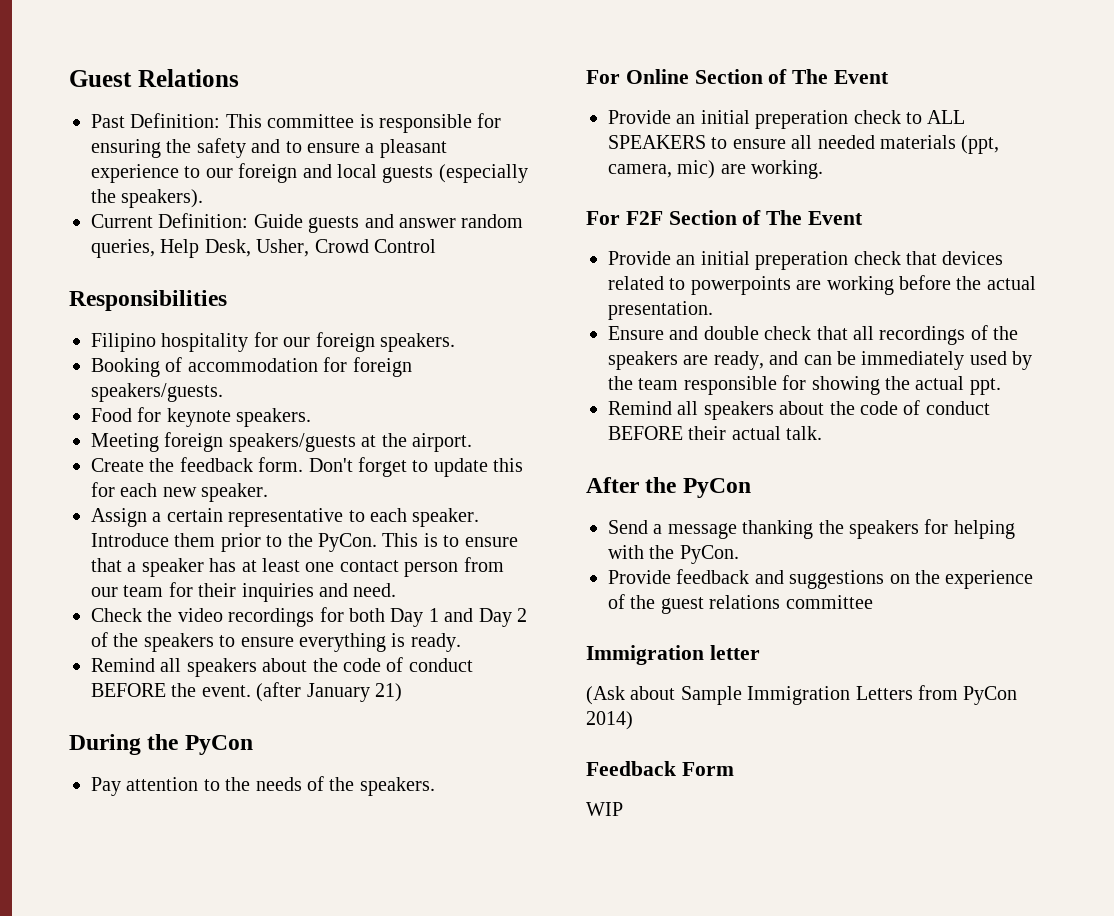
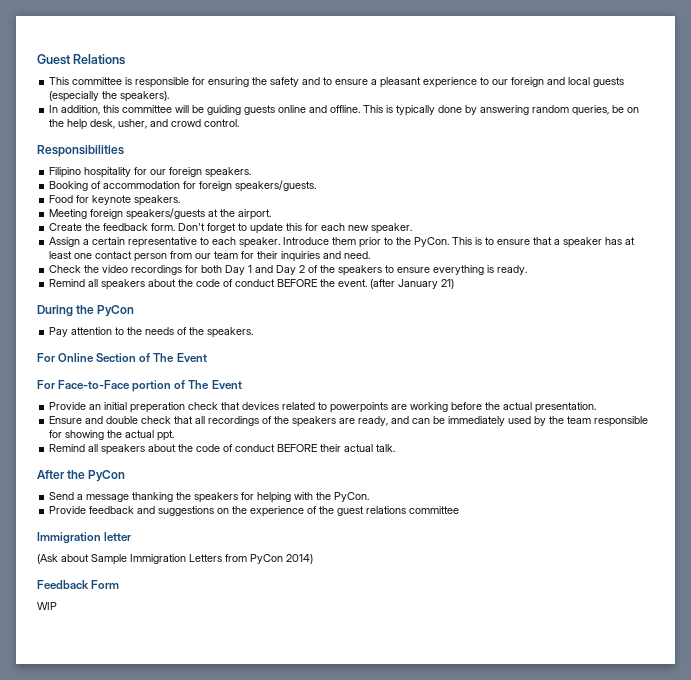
[91,113,221,128] Past Definition: -> (126, 59) none
[91,213,524,233] [91,239,436,258] Current Definition: Guide guests and answer random queries, Help Desk, Usher, Crowd Control -> [49,105,640,116] [49,119,240,130] In addition, this committee will be guiding guests online and offline. This is typically done by answering random queries, be on the help desk, usher, and crowd control.
[608,110,966,129] [608,135,1000,154] [608,160,824,179] [586,210,737,225] // Provide an initial preperation check to ALL SPEAKERS to ensure all needed materials (ppt, camera, mic) are working. // For F2F Section -> [37,380,172,392] // For Face-to-Face portion

